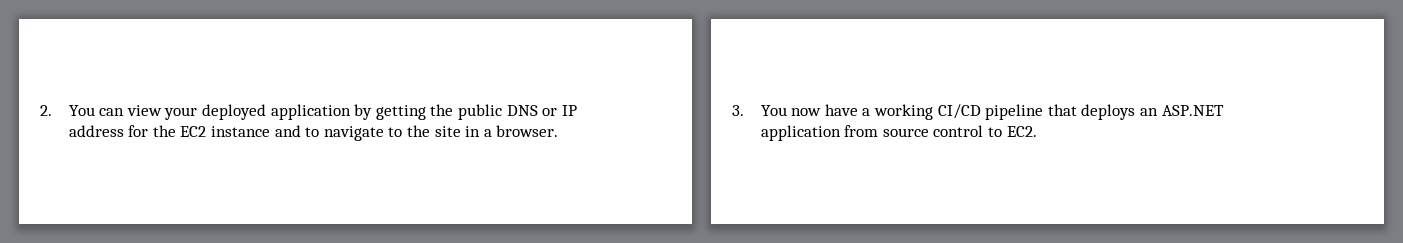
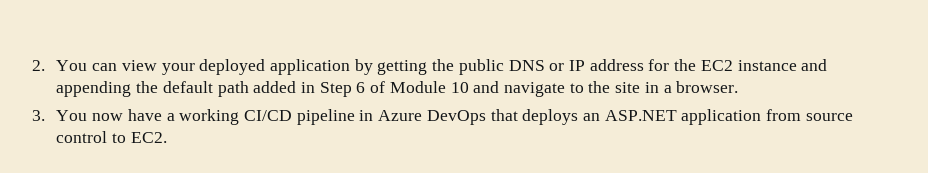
[305,127,320,137] to -> [56,81,500,97] appending the default path added in Step 6 of Module 10 and
(1044, 112) none -> [359,110,486,125] in Azure DevOps

